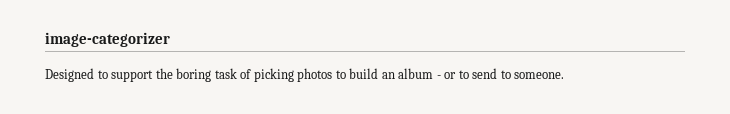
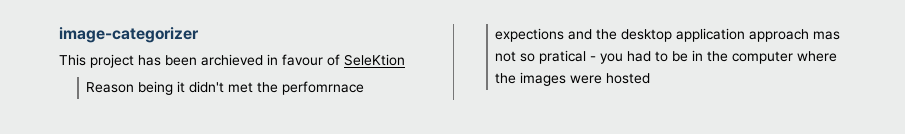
[45,68,565,82] Designed to support the boring task of picking photos to build an album - or to send to someone. -> [59,54,405,68] [86,81,365,95] [495,28,841,42] [495,50,838,64] [495,72,651,86] This project has been archieved in favour of SeleKtion // Reason being it didn't met the perfomrnace expections and the desktop application approach mas not so pratical - you had to be in the computer where the images were hosted

